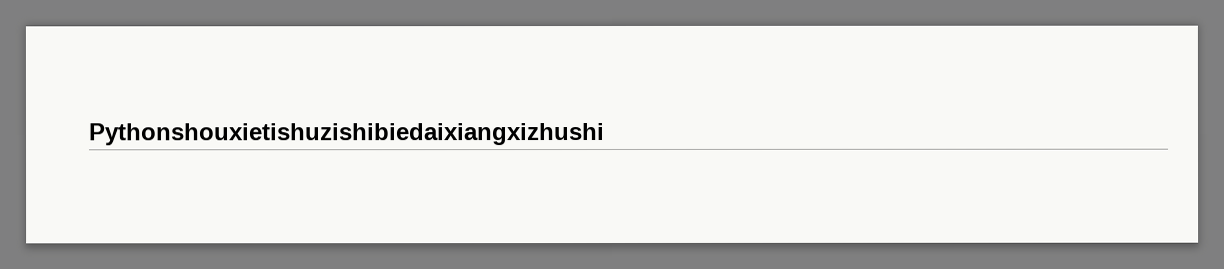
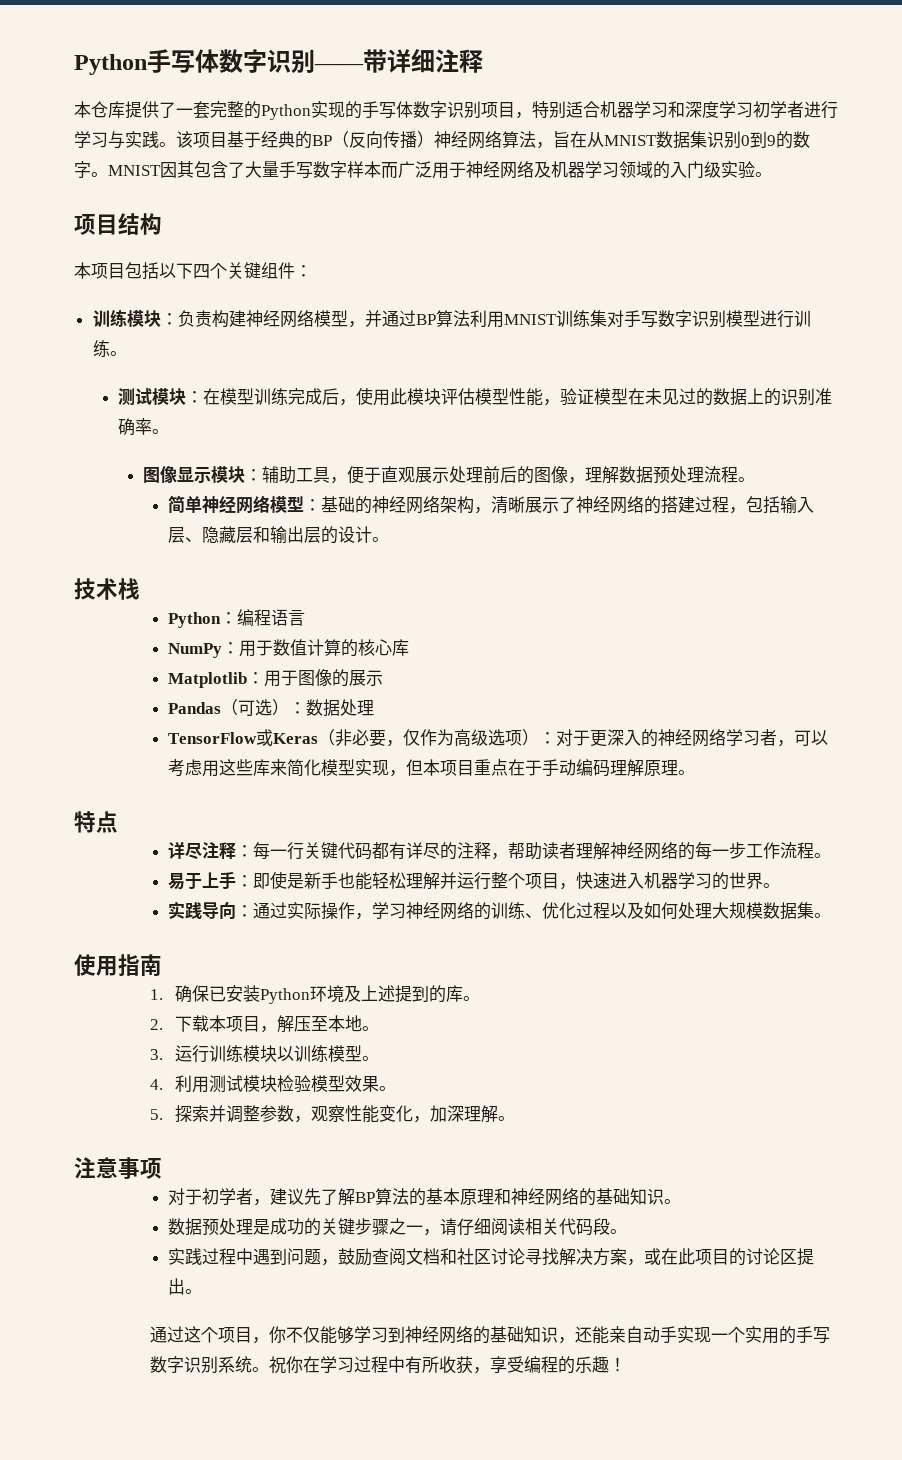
[88,123,605,146] Pythonshouxietishuzishibiedaixiangxizhushi -> [74,49,483,75] [74,101,838,120] [74,131,810,149] [74,161,772,179] [74,213,162,235] [74,262,312,279] [92,309,811,328] [92,340,127,357] [117,387,832,406] [117,418,169,436] [143,466,756,484] [168,495,815,514] [168,526,390,544] [74,578,140,600] [168,609,306,628] [168,639,410,658] [168,669,384,688] [168,699,375,717] [168,729,829,747] [168,759,696,777] [74,811,118,833] [168,841,832,860] [168,871,781,890] [168,901,832,920] [74,954,162,976] [149,985,480,1004] [149,1015,379,1033] [149,1045,379,1063] [149,1075,396,1093] [149,1105,515,1123] [74,1157,162,1179] [168,1188,682,1206] [168,1218,628,1236] [168,1248,815,1266] [168,1278,203,1295] [149,1326,830,1344] [149,1356,626,1374] Python手写体数字识别——带详细注释 // 本仓库提供了一套完整的Python实现的手写体数字识别项目，特别适合机器学习和深度学习初学者进行学习与实践。该项目基于经典的BP（反向传播）神经网络算法，旨在从MNIST数据集识别0到9的数字。MNIST因其包含了大量手写数字样本而广泛用于神经网络及机器学习领域的入门级实验。 // 项目结构 // 本项目包括以下四个关键组件： // 训练模块：负责构建神经网络模型，并通过BP算法利用MNIST训练集对手写数字识别模型进行训练。 // 测试模块：在模型训练完成后，使用此模块评估模型性能，验证模型在未见过的数据上的识别准确率。 // 图像显示模块：辅助工具，便于直观展示处理前后的图像，理解数据预处理流程。 // 简单神经网络模型：基础的神经网络架构，清晰展示了神经网络的搭建过程，包括输入层、隐藏层和输出层的设计。 // 技术栈 // Python：编程语言 // NumPy：用于数值计算的核心库 // Matplotlib：用于图像的展示 // Pandas（可选）：数据处理 // TensorFlow或Keras（非必要，仅作为高级选项）：对于更深入的神经网络学习者，可以考虑用这些库来简化模型实现，但本项目重点在于手动编码理解原理。 // 特点 // 详尽注释：每一行关键代码都有详尽的注释，帮助读者理解神经网络的每一步工作流程。 // 易于上手：即使是新手也能轻松理解并运行整个项目，快速进入机器学习的世界。 // 实践导向：通过实际操作，学习神经网络的训练、优化过程以及如何处理大规模数据集。 // 使用指南 // 1.确保已安装Python环境及上述提到的库。 // 2.下载本项目，解压至本地。 // 3.运行训练模块以训练模型。 // 4.利用测试模块检验模型效果。 // 5.探索并调整参数，观察性能变化，加深理解。 // 注意事项 // 对于初学者，建议先了解BP算法的基本原理和神经网络的基础知识。 // 数据预处理是成功的关键步骤之一，请仔细阅读相关代码段。 // 实践过程中遇到问题，鼓励查阅文档和社区讨论寻找解决方案，或在此项目的讨论区提出。 // 通过这个项目，你不仅能够学习到神经网络的基础知识，还能亲自动手实现一个实用的手写数字识别系统。祝你在学习过程中有所收获，享受编程的乐趣！

